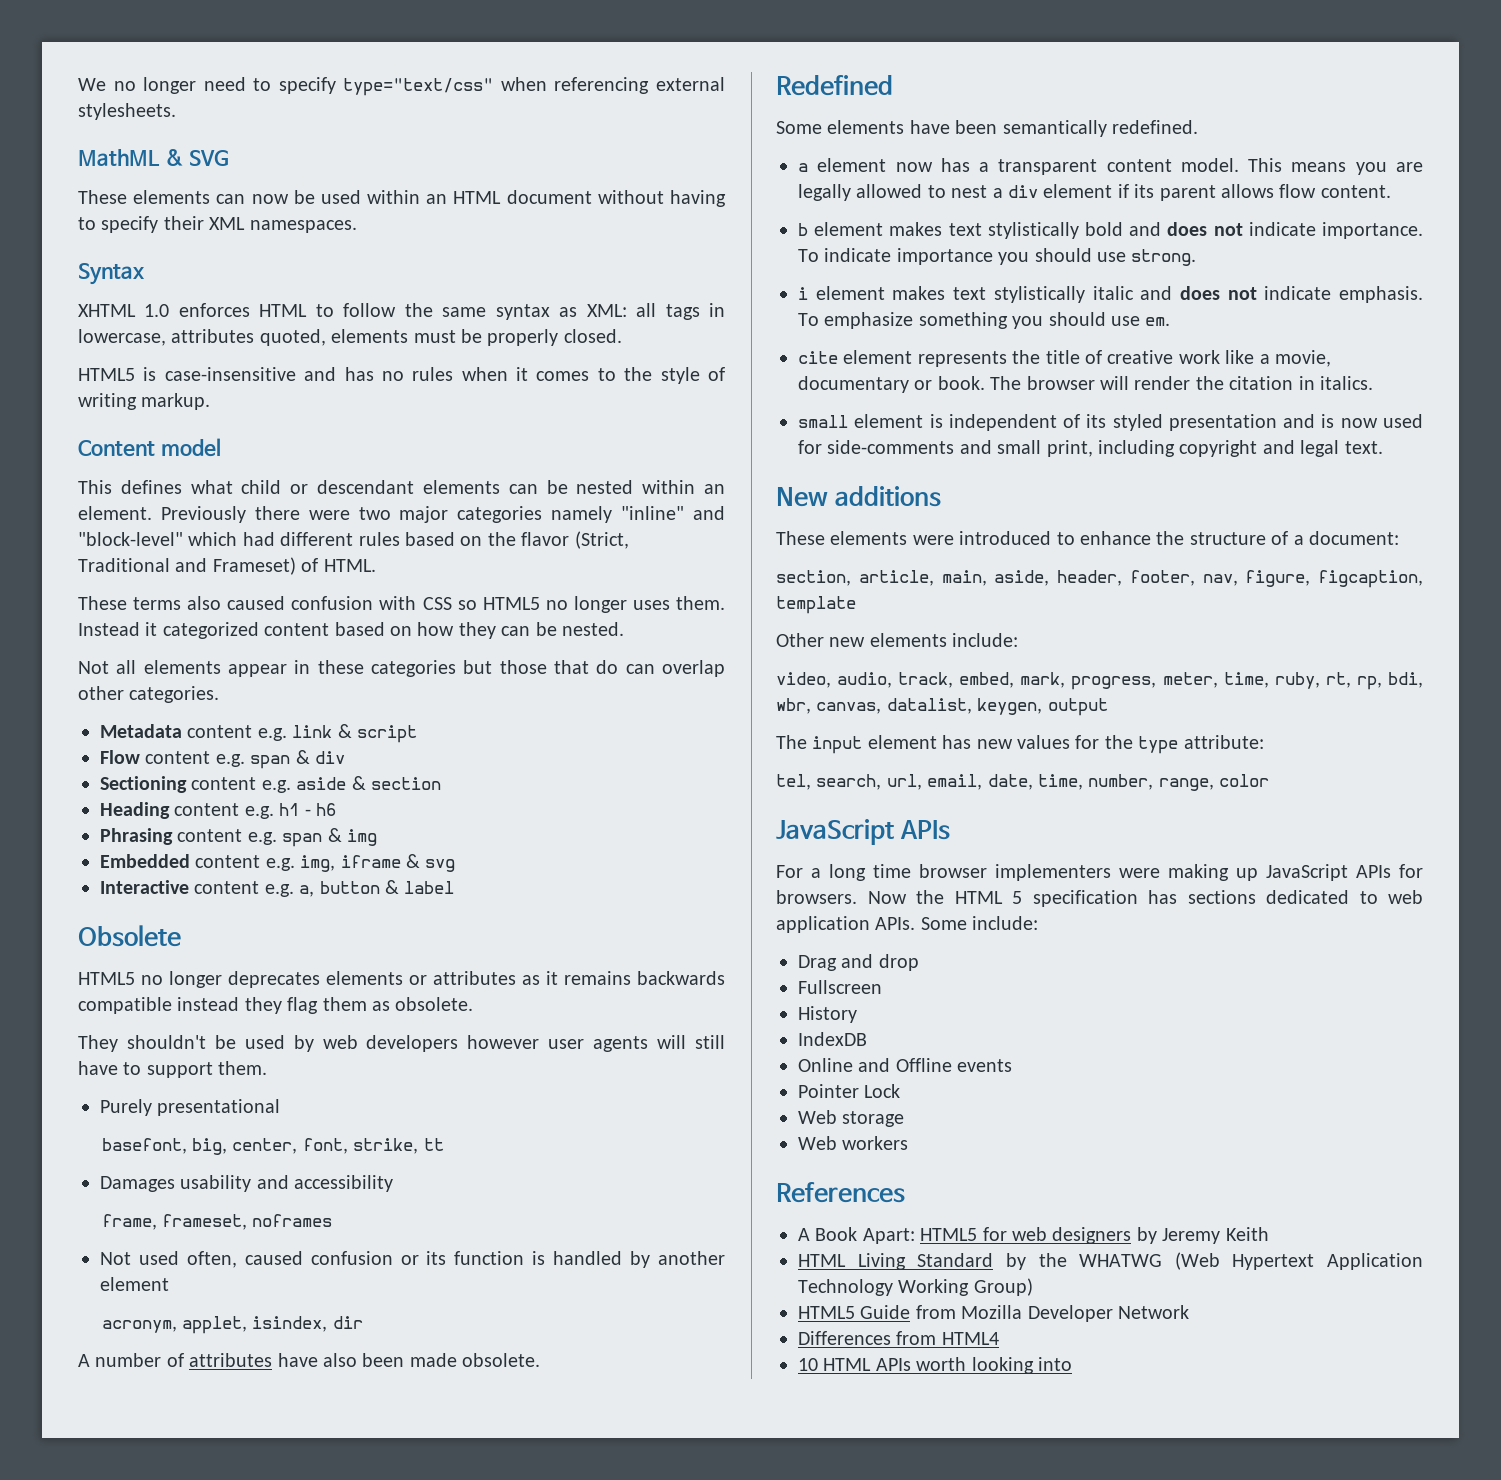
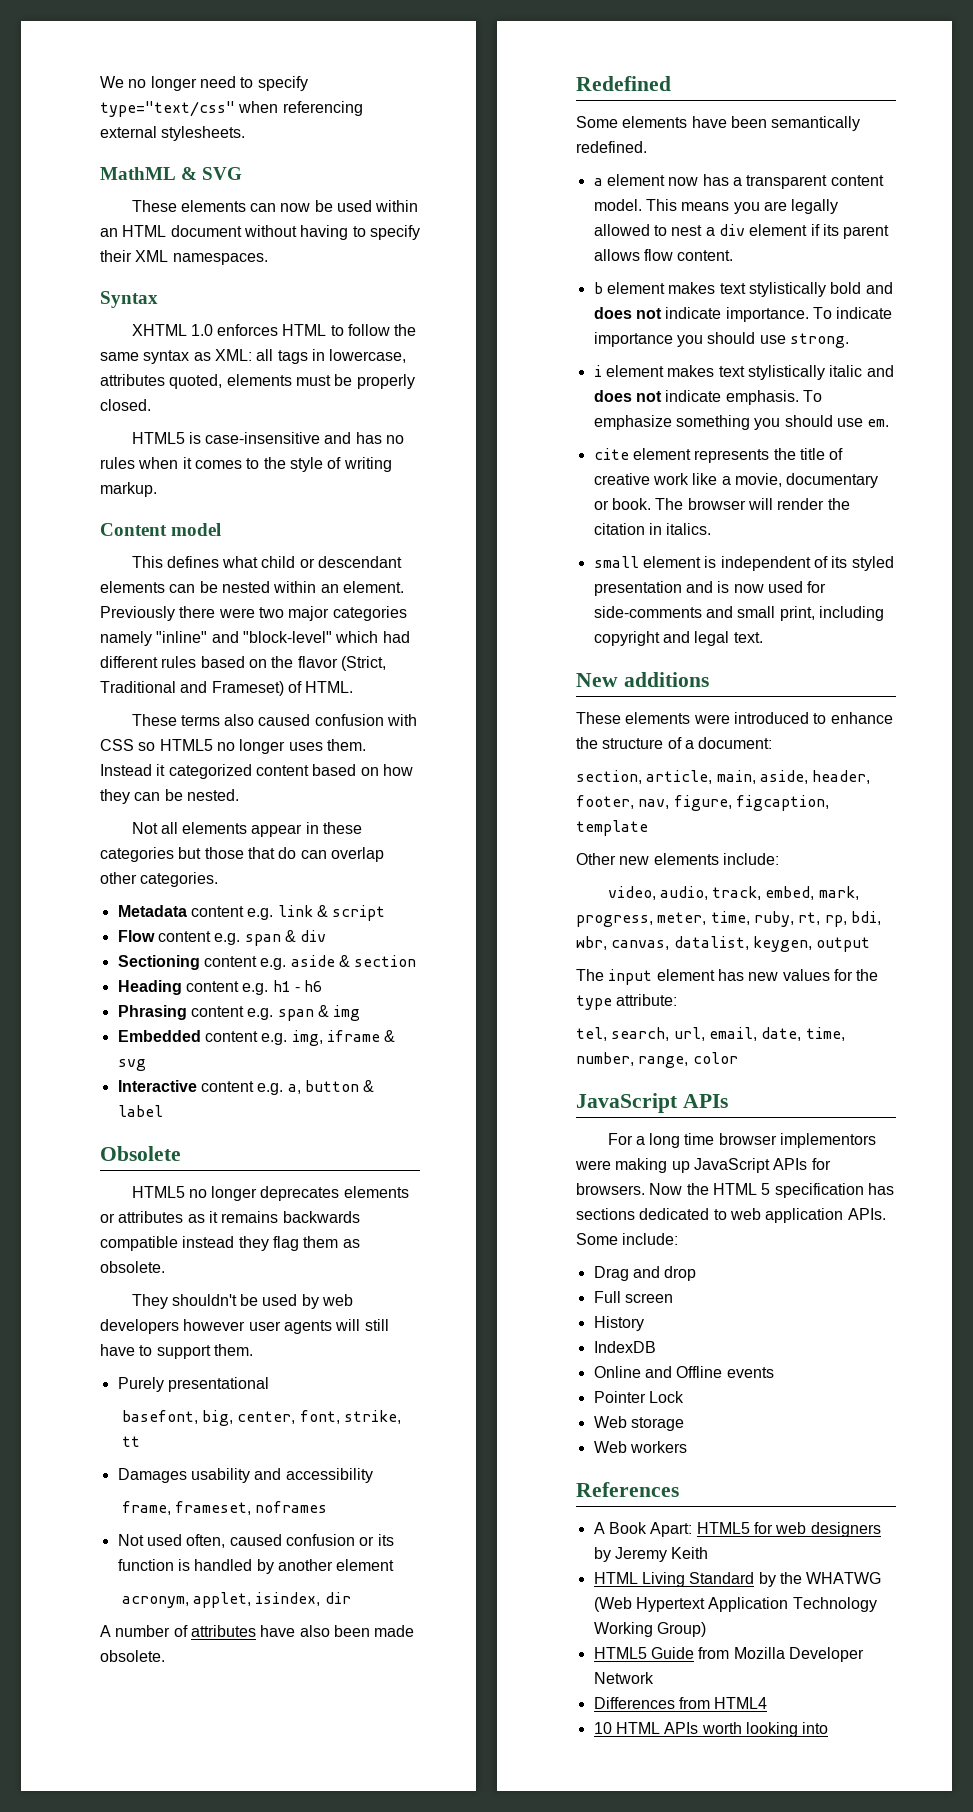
[995,864,1111,881] implementers -> [780,1133,877,1148] implementors
[798,980,882,994] Fullscreen -> [593,1291,673,1303] Full screen

